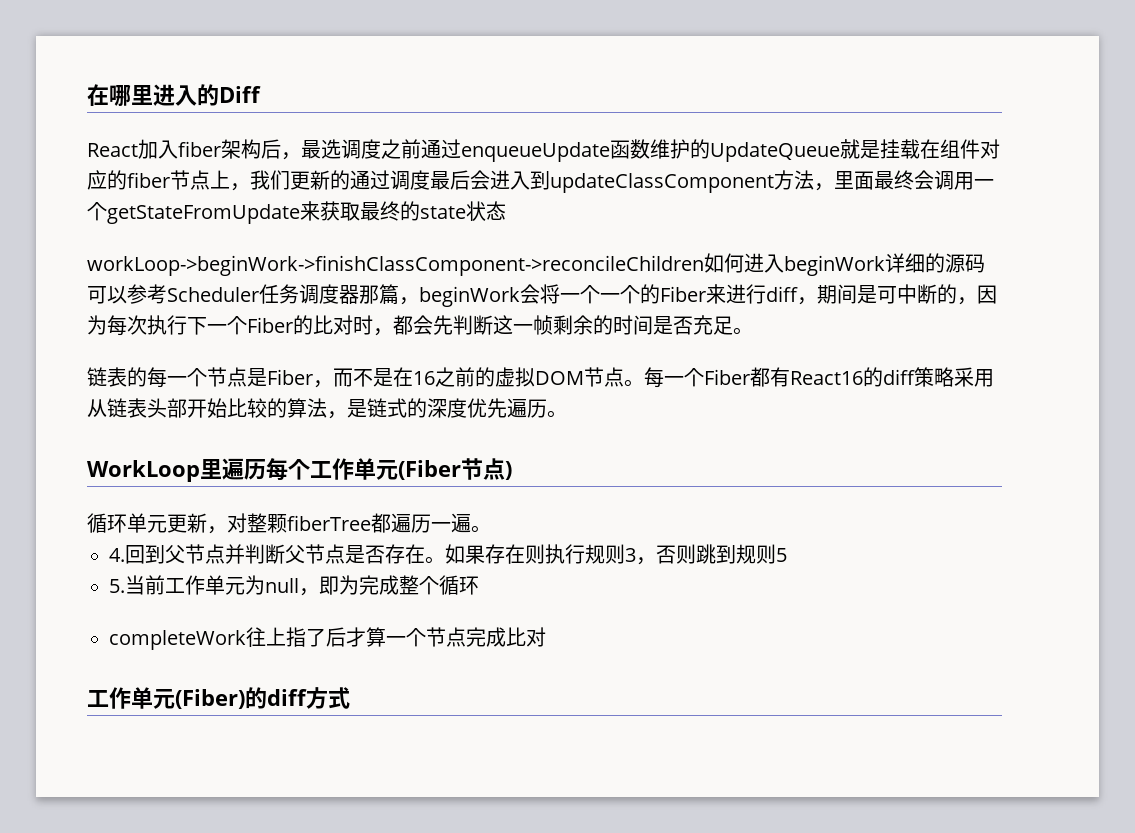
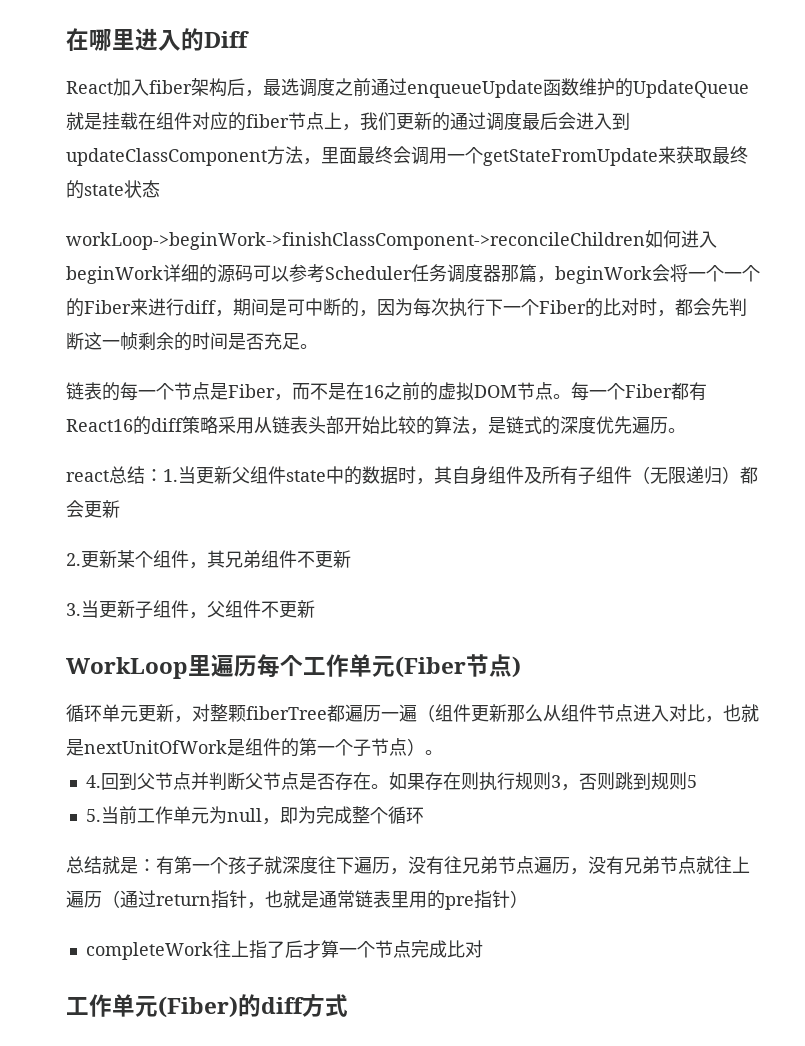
(567, 414) none -> [66,466,758,485] [66,500,120,518] [66,550,351,569] [66,600,315,619] // react总结：1.当更新父组件state中的数据时，其自身组件及所有子组件（无限递归）都会更新 // 2.更新某个组件，其兄弟组件不更新 // 3.当更新子组件，父组件不更新
(471, 523) none -> [417,704,759,723] [66,738,425,757] （组件更新那么从组件节点进入对比，也就是nextUnitOfWork是组件的第一个子节点）
(479, 585) none -> [66,856,750,875] [66,890,528,910] // 总结就是：有第一个孩子就深度往下遍历，没有往兄弟节点遍历，没有兄弟节点就往上遍历（通过return指针，也就是通常链表里用的pre指针）

